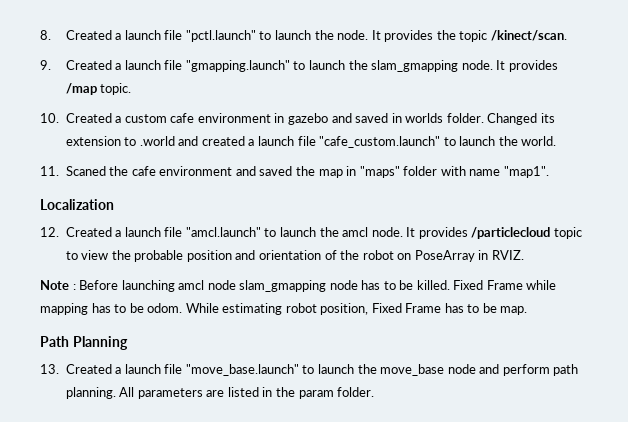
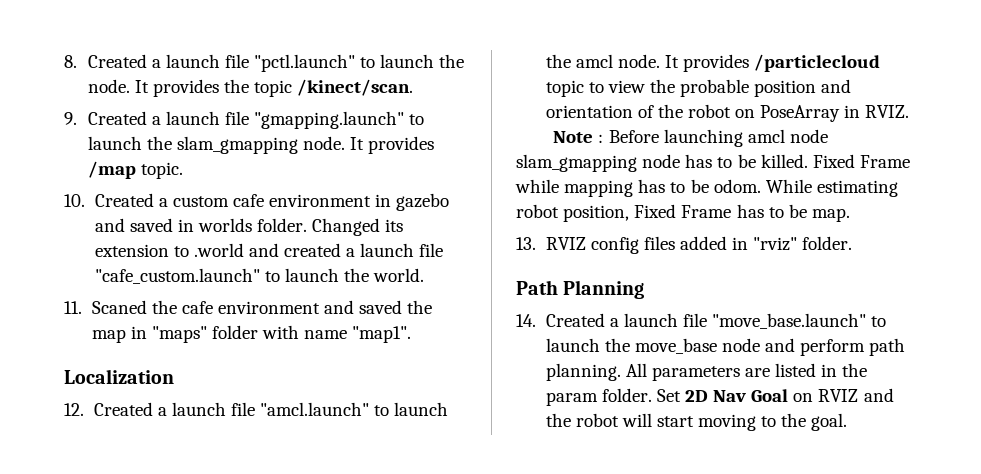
(528, 310) none -> [516,236,853,254] // 13. RVIZ config files added in "rviz" folder.
[40,364,59,374] 13. -> [516,314,536,327] 14.
(375, 392) none -> [656,388,894,402] [545,413,848,431] Set 2D Nav Goal on RVIZ and the robot will start moving to the goal.

